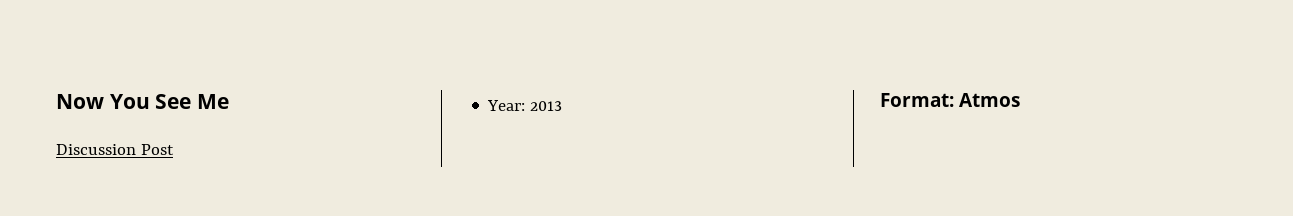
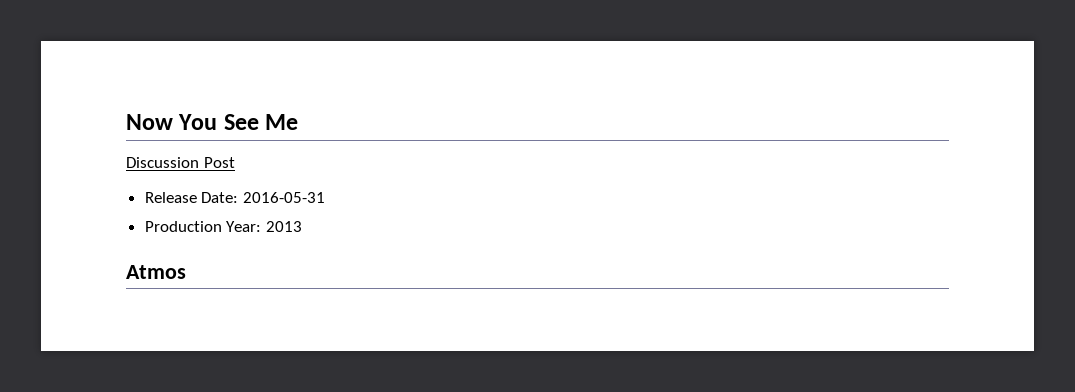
(174, 149) none -> [144,192,325,203] [144,221,222,232] Release Date: 2016-05-31 // Production
[880,93,954,107] Format: -> (302, 226) none

